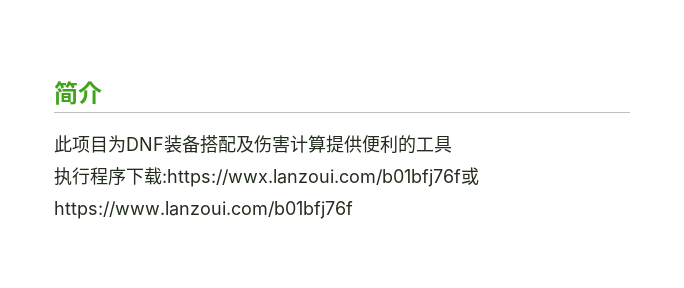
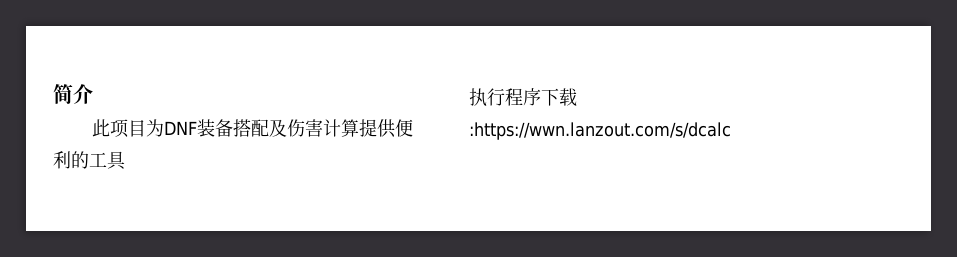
[162,167,479,187] [54,201,353,219] :https://wwx.lanzoui.com/b01bfj76f或https://www.lanzoui.com/b01bfj76f -> [469,122,731,140] :https://wwn.lanzout.com/s/dcalc

